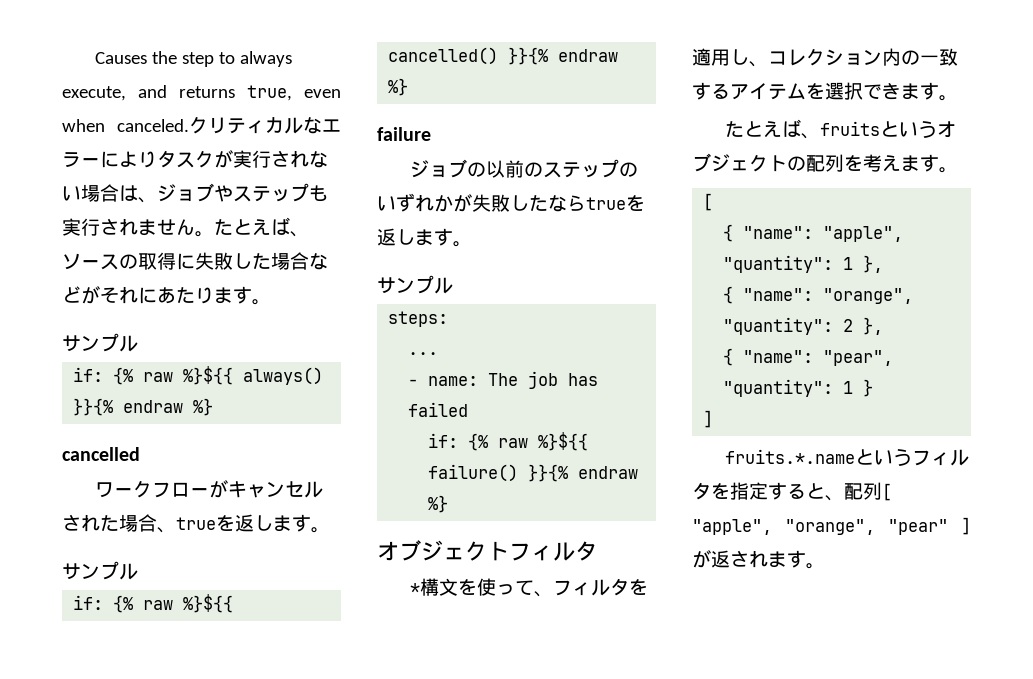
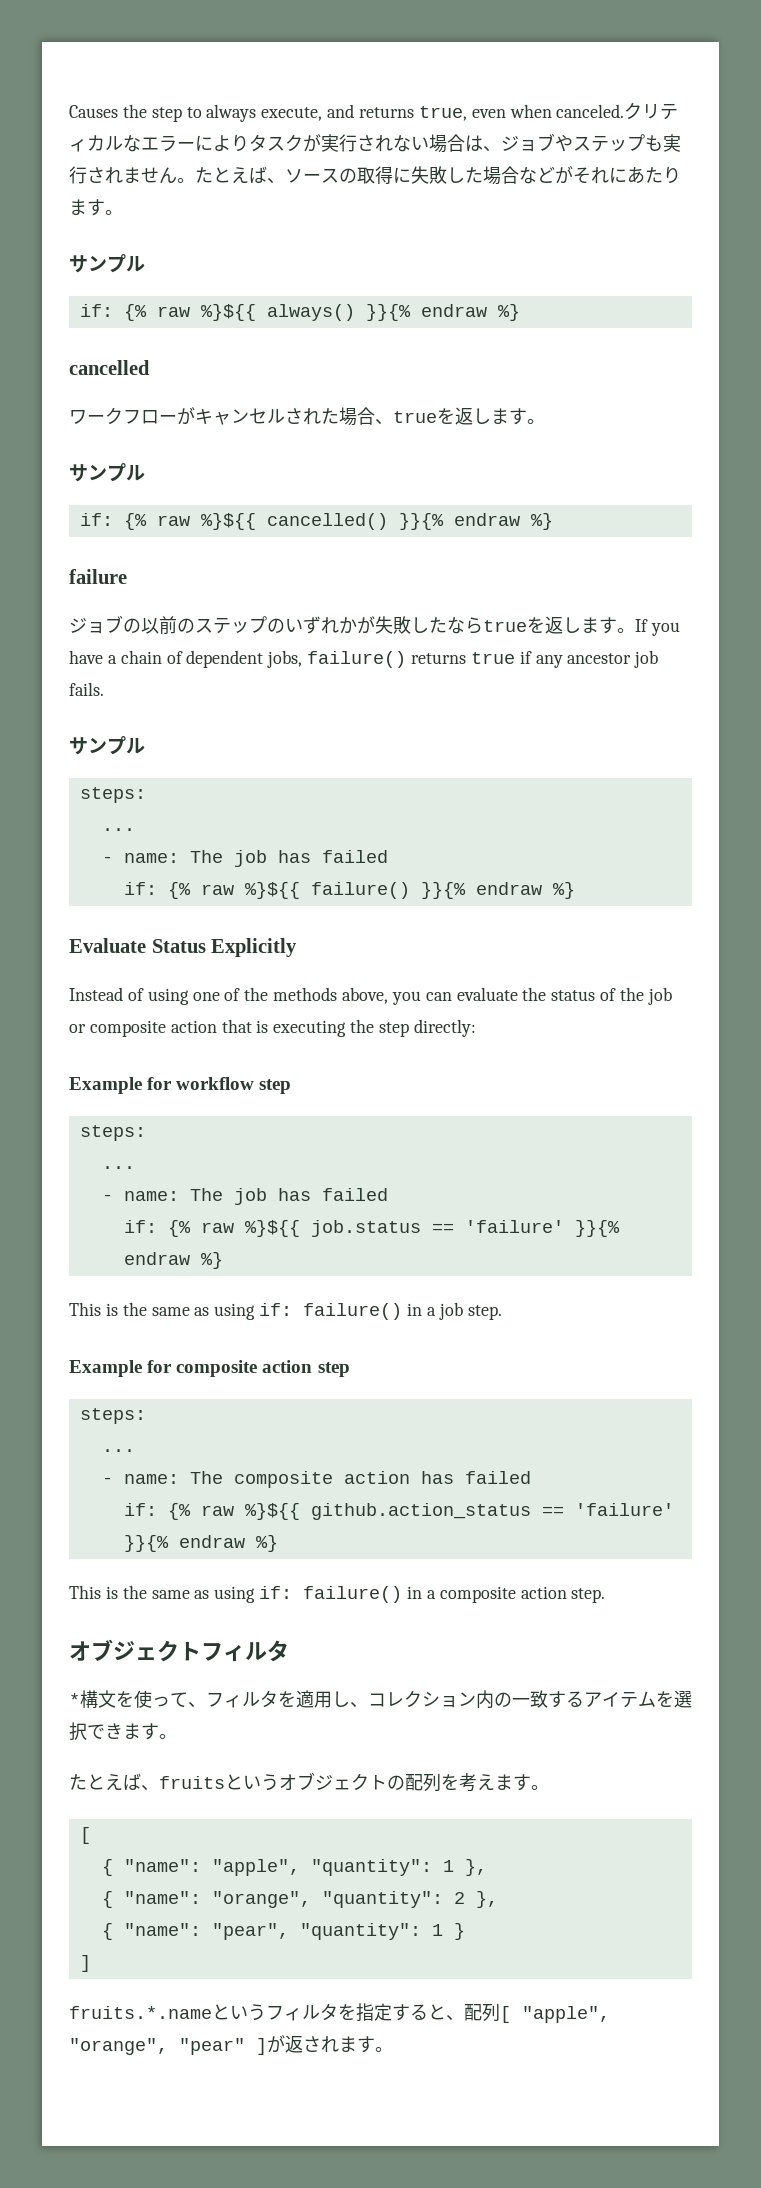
(472, 244) none -> [635,619,680,636] [69,650,659,668] [69,682,104,696] If you have a chain of dependent jobs, failure() returns true if any ancestor job fails.
(449, 504) none -> [69,938,298,957] [69,987,672,1005] [69,1019,476,1037] [69,1077,292,1094] [79,1125,146,1141] [101,1166,135,1169] [101,1188,388,1205] [123,1220,620,1237] [123,1252,223,1269] [69,1302,502,1320] [69,1360,350,1377] [79,1408,146,1424] [101,1449,135,1452] [101,1471,531,1488] [123,1503,674,1520] [123,1535,278,1552] [69,1585,606,1603] // Evaluate Status Explicitly // Instead of using one of the methods above, you can evaluate the status of the job or composite action that is executing the step directly: // Example for workflow step // steps: // ... // - name: The job has failed // if: {% raw %}${{ job.status == 'failure' }}{% endraw %} // This is the same as using if: failure() in a job step. // Example for composite action step // steps: // ... // - name: The composite action has failed // if: {% raw %}${{ github.action_status == 'failure' }}{% endraw %} // This is the same as using if: failure() in a composite action step.

